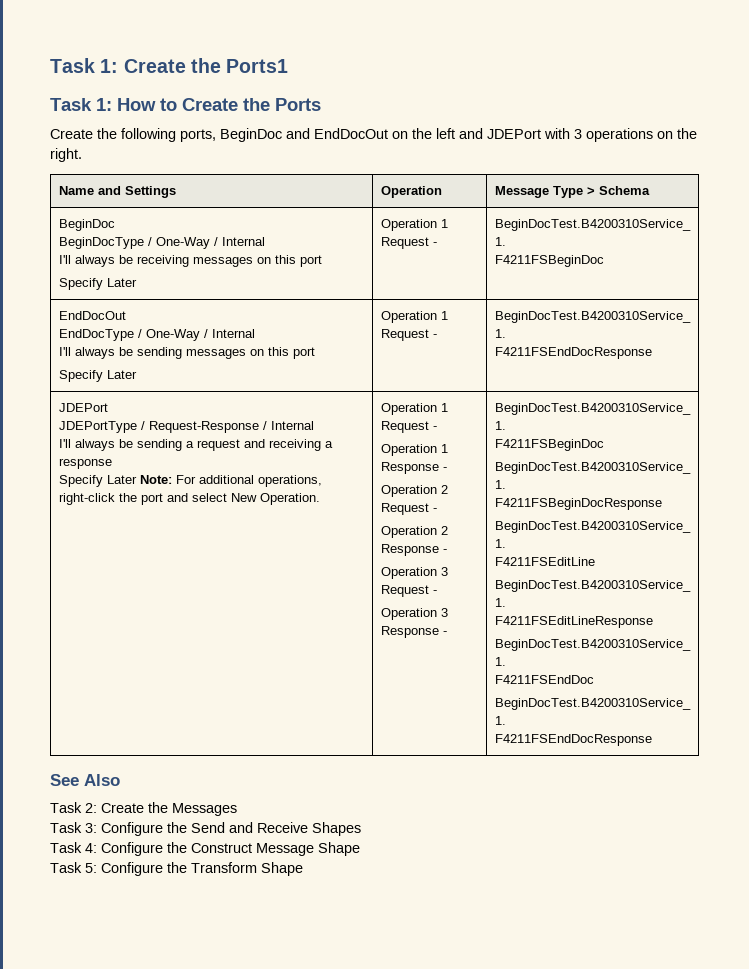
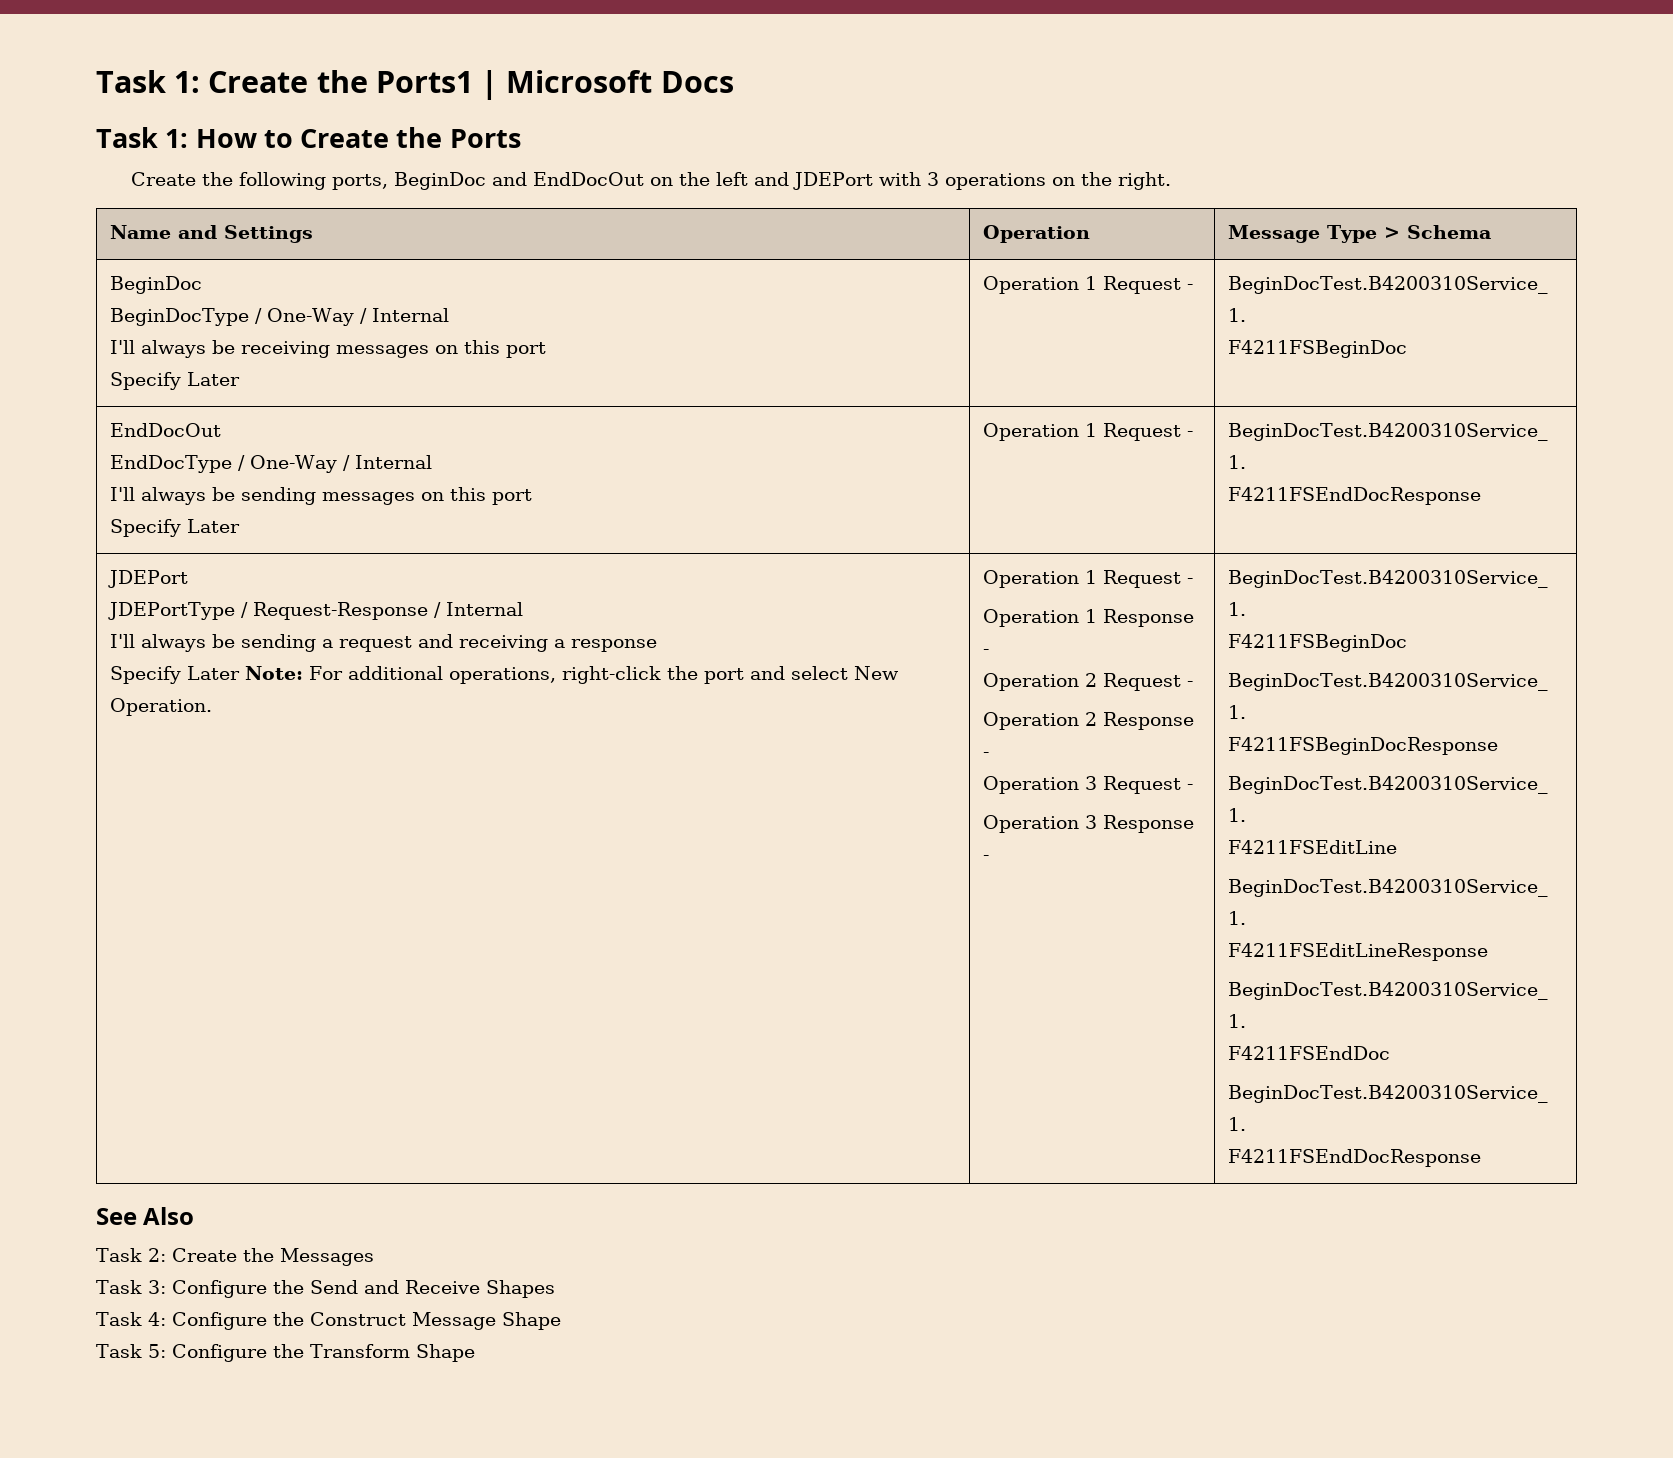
(289, 66) none -> [481,70,734,100] | Microsoft Docs

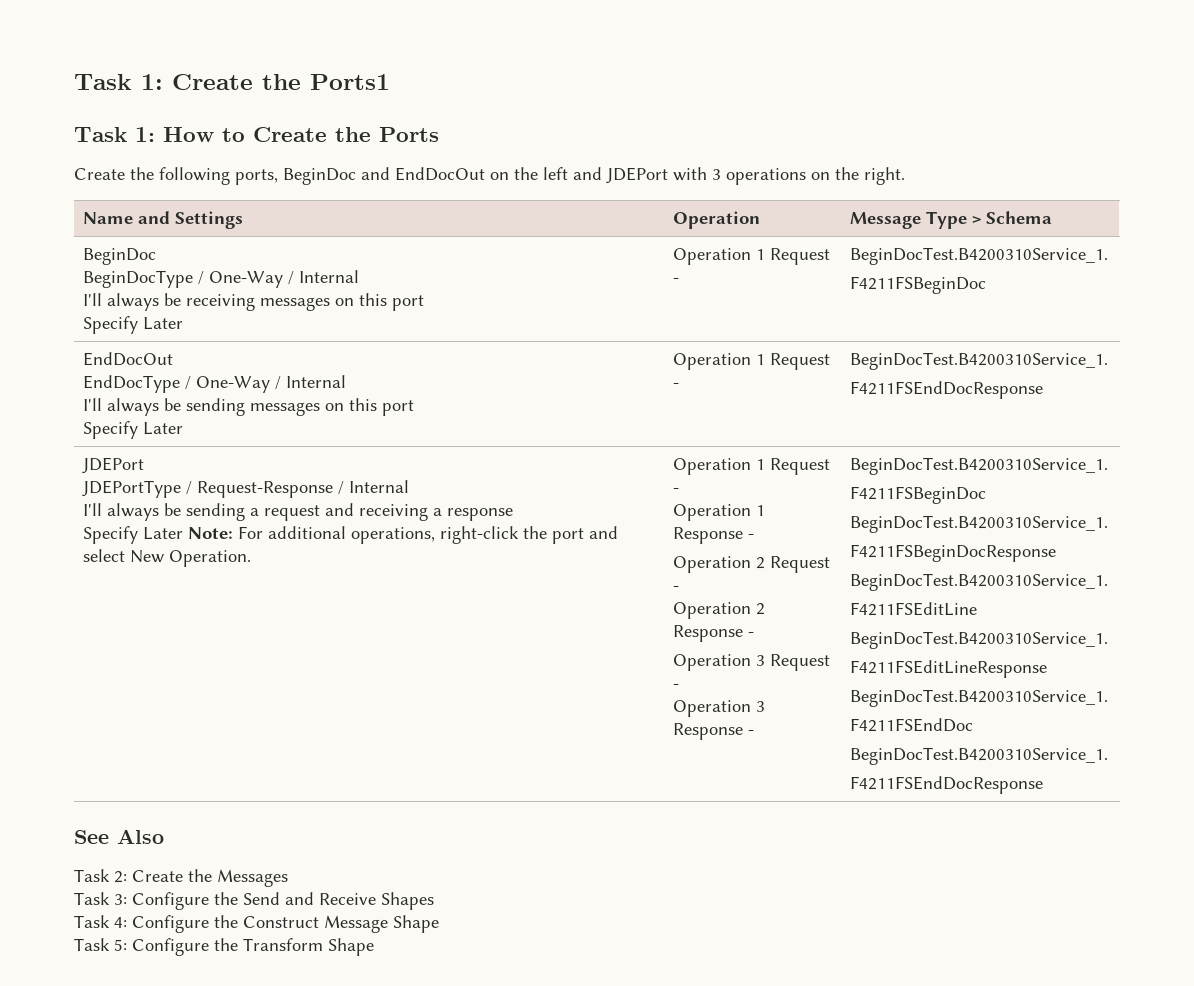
[481,70,734,100] | Microsoft Docs -> (390, 82) none

